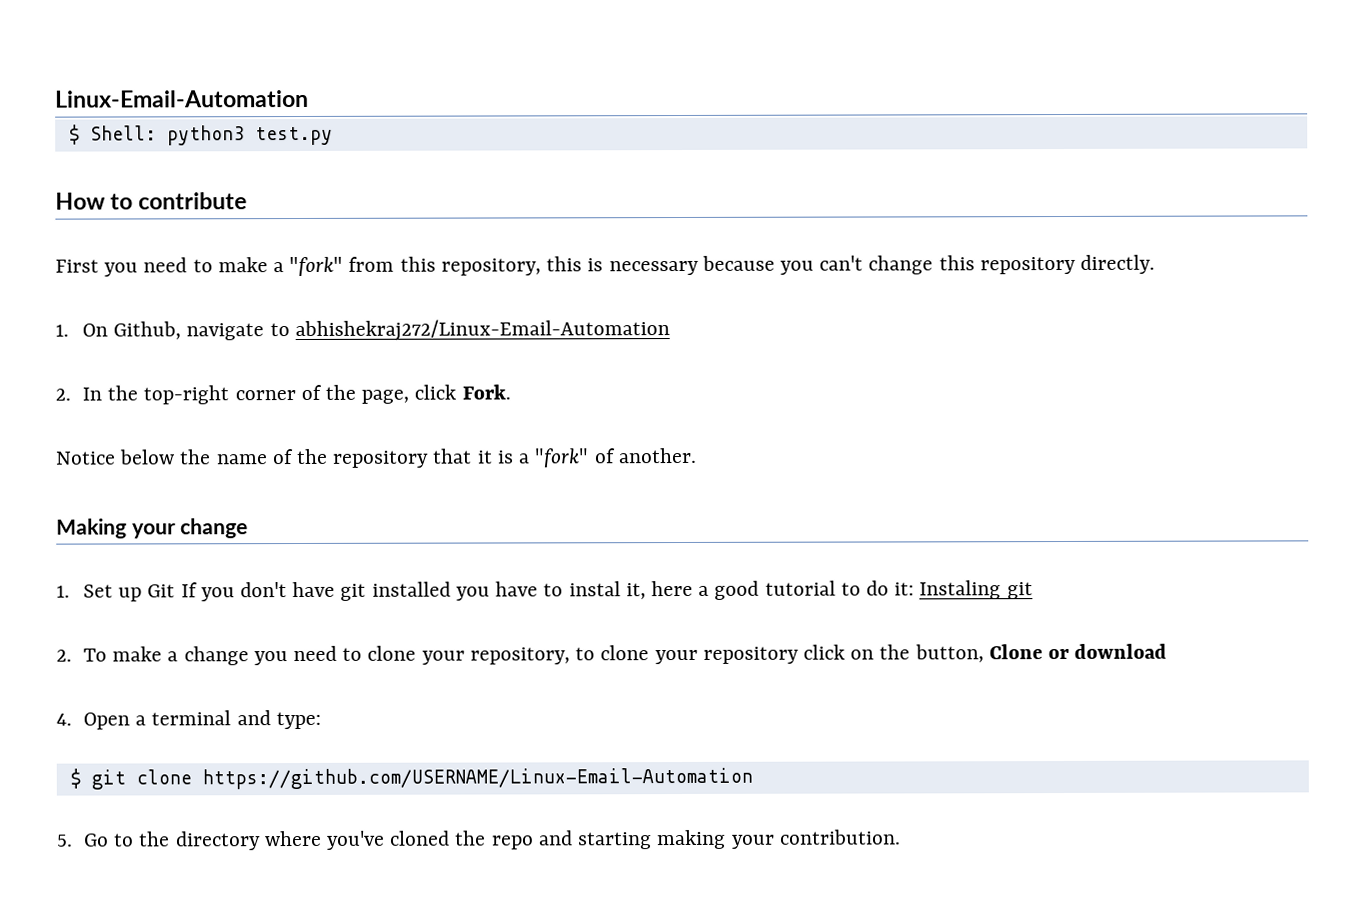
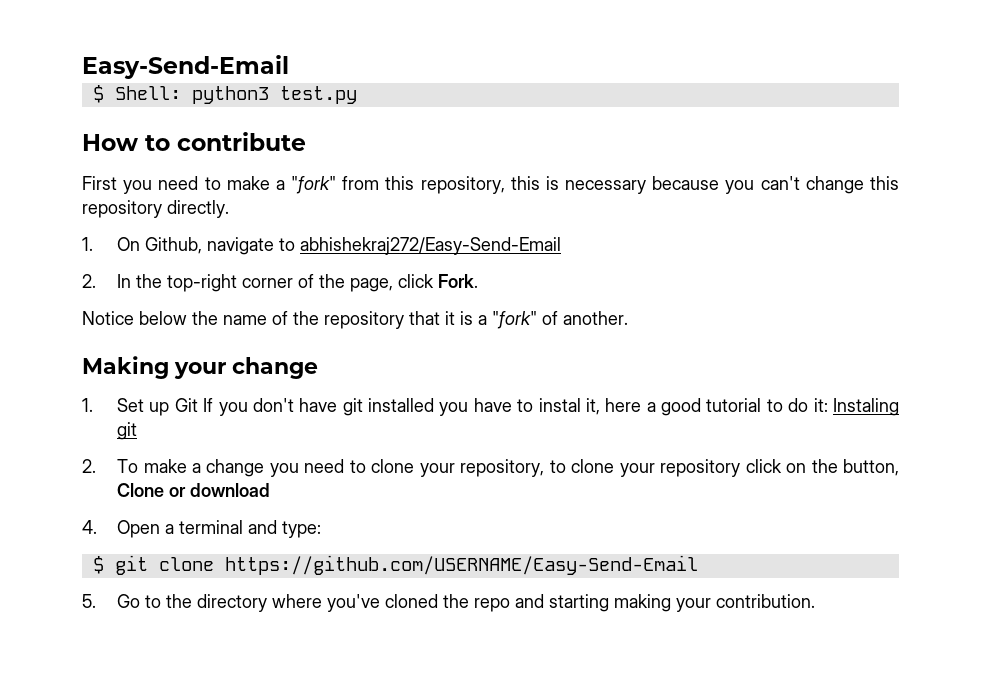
[55,89,309,108] Linux-Email-Automation -> [82,55,289,79] Easy-Send-Email
[294,319,670,342] abhishekraj272/Linux-Email-Automation -> [300,237,562,255] abhishekraj272/Easy-Send-Email
[201,767,753,790] https://github.com/USERNAME/Linux-Email-Automation -> [224,555,698,575] https://github.com/USERNAME/Easy-Send-Email

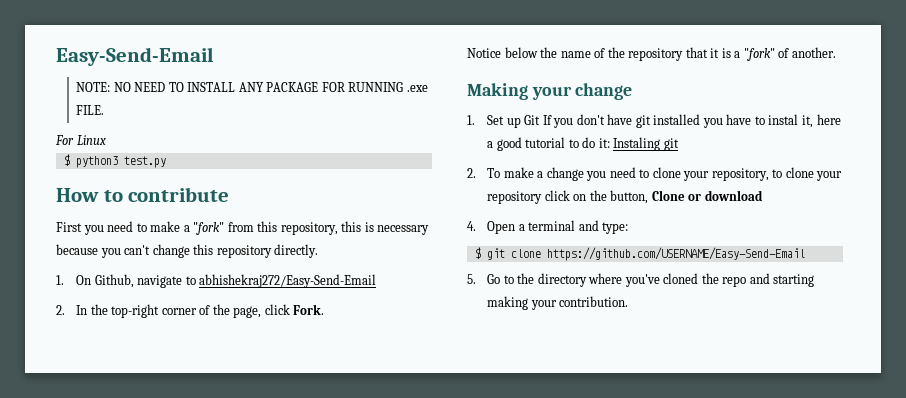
[92,85,181,103] // $ Shell: -> [76,82,428,92] [76,105,105,115] [55,135,106,145] [63,154,70,166] // NOTE: NO NEED TO INSTALL ANY PACKAGE FOR RUNNING .exe FILE. // For Linux // $

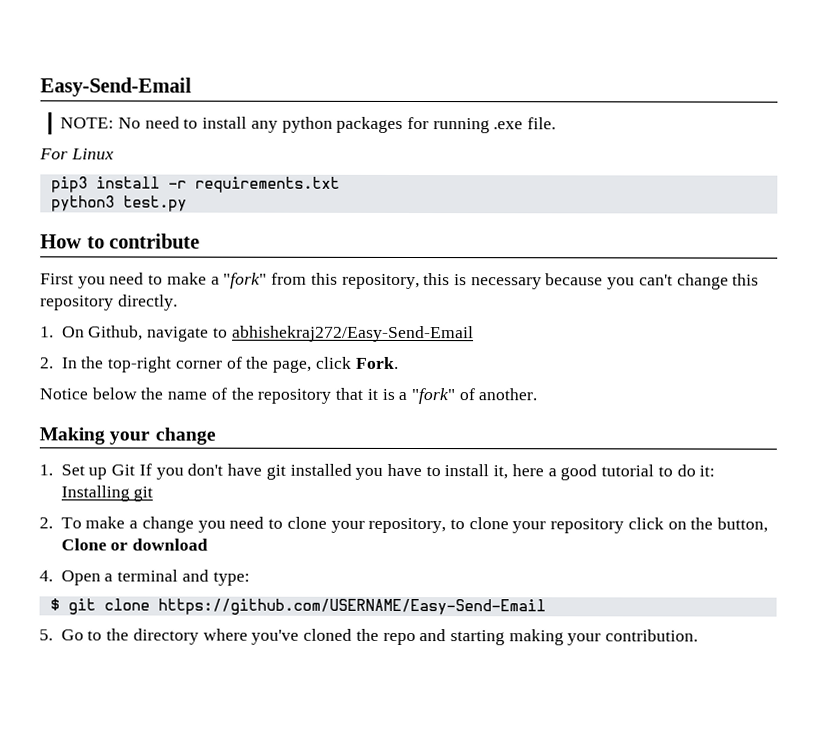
[113,82,428,92] [76,105,105,115] [55,135,106,145] [63,154,70,166] NO NEED TO INSTALL ANY PACKAGE FOR RUNNING .exe FILE. // For Linux // $ -> [117,116,557,134] [39,148,114,160] [50,176,340,193] No need to install any python packages for running .exe file. // For Linux // pip3 install -r requirements.txt //
[768,114,799,125] instal -> [444,464,490,477] install
[613,137,661,151] Instaling -> [60,485,130,502] Installing

